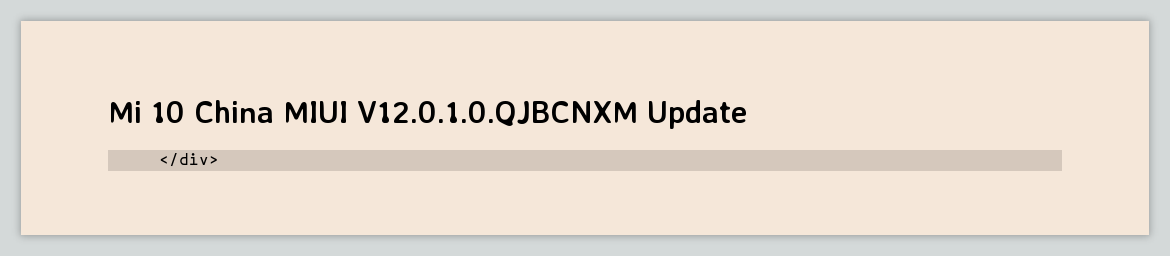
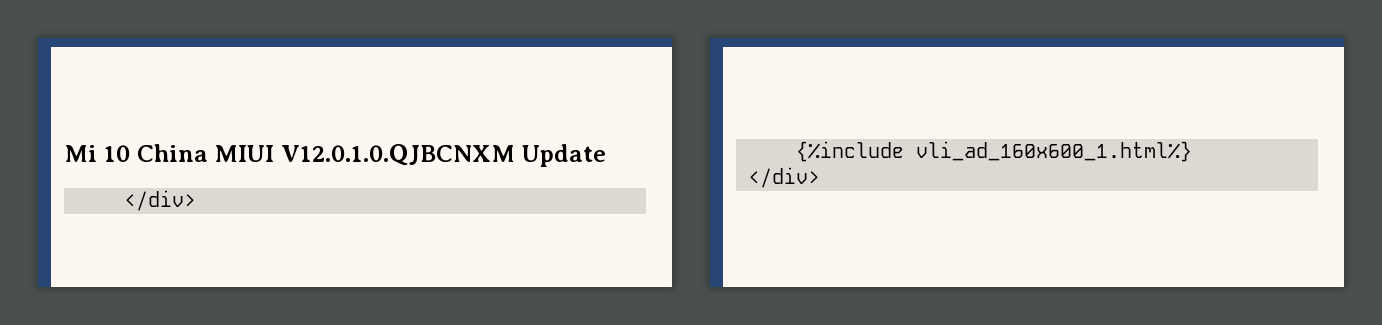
(219, 160) none -> [796,141,1193,162] [748,167,821,188] // {%include vli_ad_160x600_1.html%} // </div>

